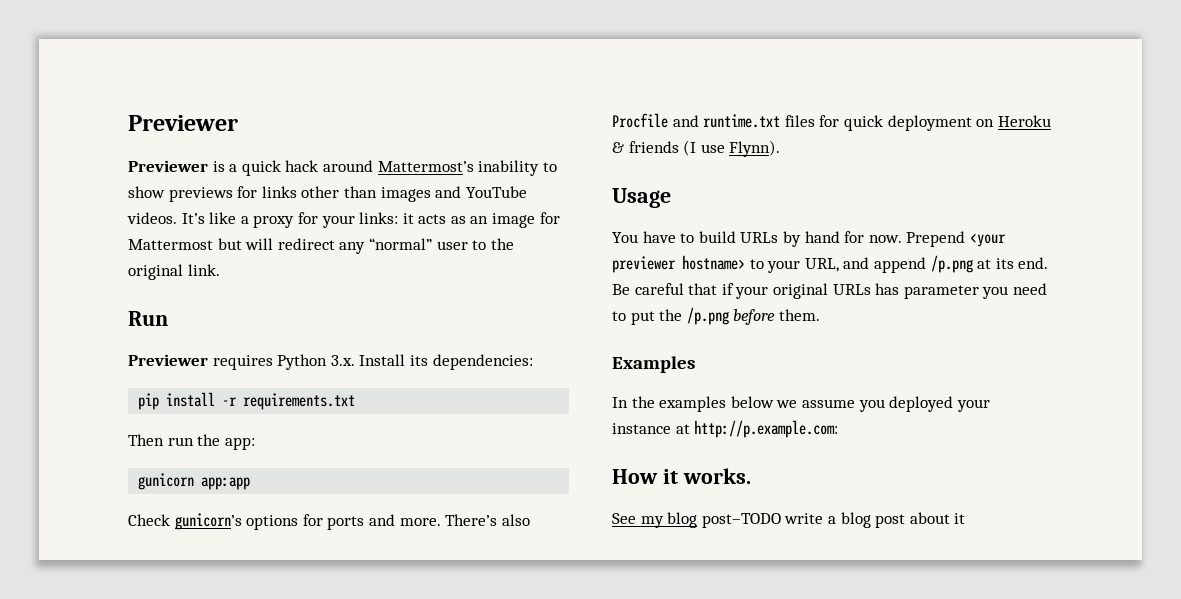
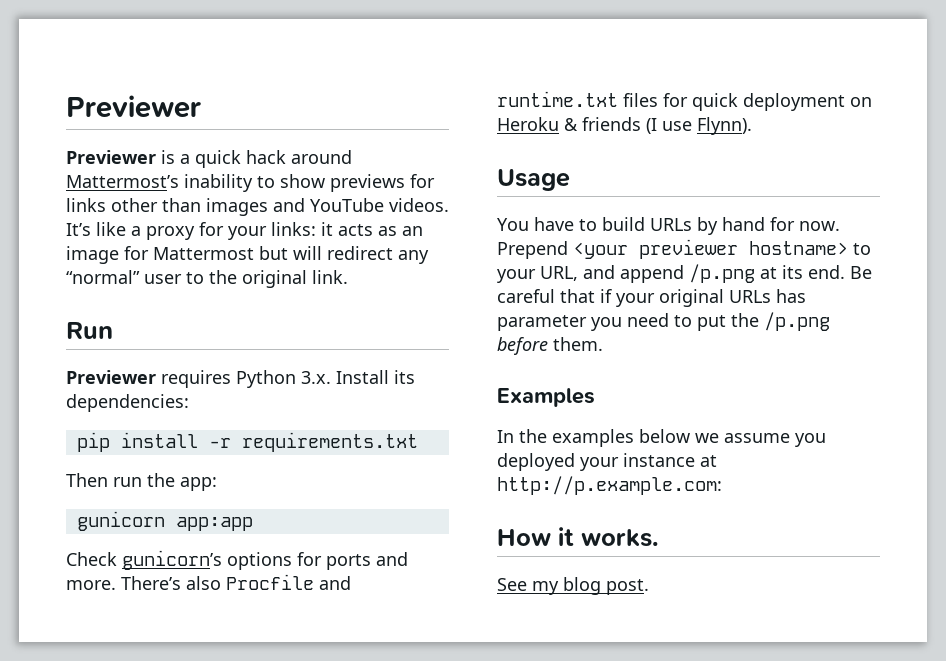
[701,512,966,528] post–TODO write a blog post about it -> [606,579,649,595] post.

